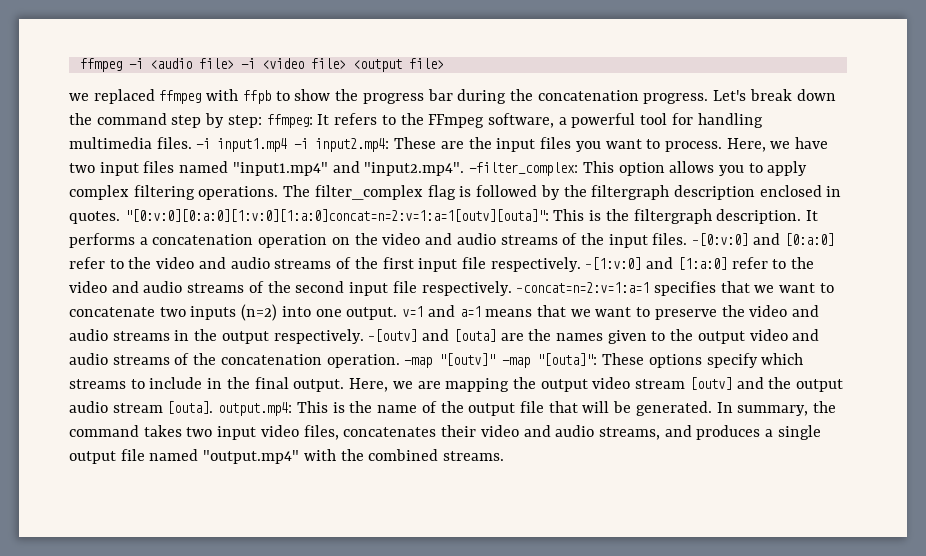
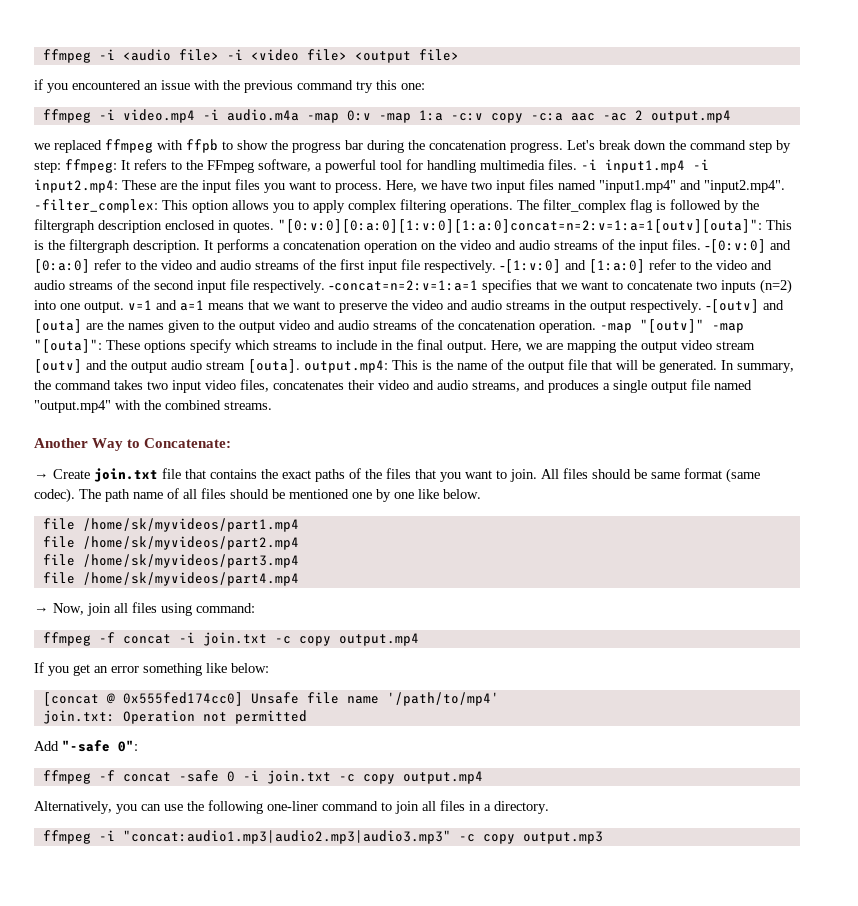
(444, 63) none -> [34,79,425,93] [42,109,731,123] // if you encountered an issue with the previous command try this one: // ffmpeg -i video.mp4 -i audio.m4a -map 0:v -map 1:a -c:v copy -c:a aac -ac 2 output.mp4
(505, 456) none -> [34,438,232,451] [34,468,760,483] [34,488,481,503] [42,518,299,532] [42,536,299,550] [42,554,299,568] [42,572,299,586] [34,602,255,616] [42,632,419,646] [34,662,269,676] [42,692,499,706] [42,710,307,724] [34,740,138,752] [42,770,483,784] [34,800,549,814] [42,830,603,844] // Another Way to Concatenate: // → Create join.txt file that contains the exact paths of the files that you want to join. All files should be same format (same codec). The path name of all files should be mentioned one by one like below. // file /home/sk/myvideos/part1.mp4 // file /home/sk/myvideos/part2.mp4 // file /home/sk/myvideos/part3.mp4 // file /home/sk/myvideos/part4.mp4 // → Now, join all files using command: // ffmpeg -f concat -i join.txt -c copy output.mp4 // If you get an error something like below: // [concat @ 0x555fed174cc0] Unsafe file name '/path/to/mp4' // join.txt: Operation not permitted // Add "-safe 0": // ffmpeg -f concat -safe 0 -i join.txt -c copy output.mp4 // Alternatively, you can use the following one-liner command to join all files in a directory. // ffmpeg -i "concat:audio1.mp3|audio2.mp3|audio3.mp3" -c copy output.mp3

